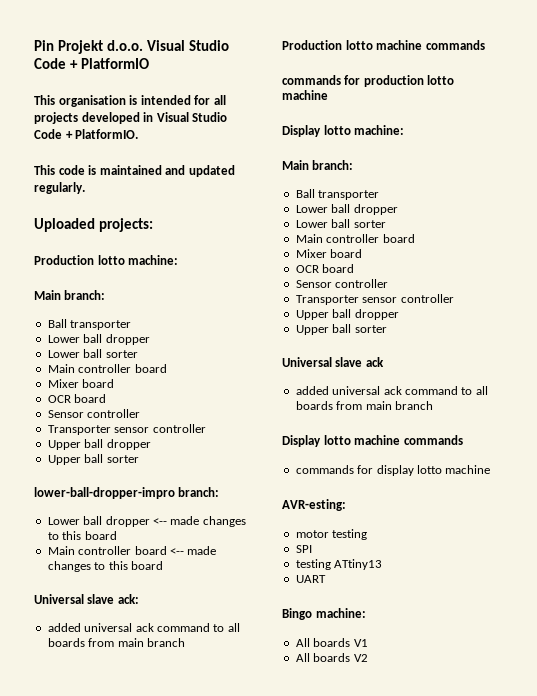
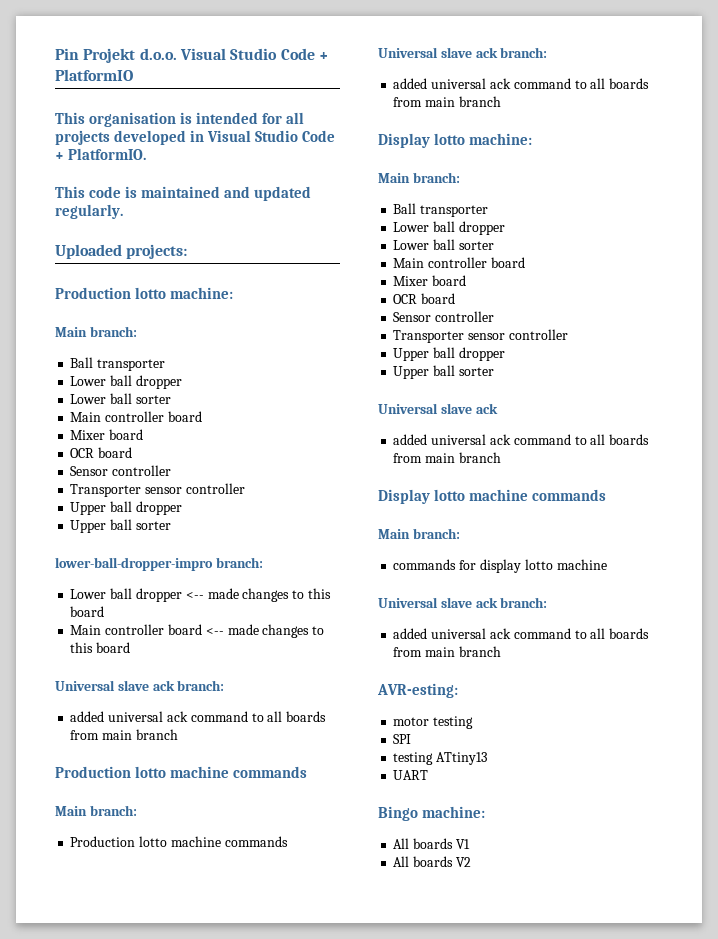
[117,594,139,604] ack: -> [152,680,225,691] ack branch:
[282,75,455,87] [282,90,328,100] commands for production lotto machine -> [55,805,137,816] [70,836,288,847] [378,47,548,58] [393,78,650,89] [393,96,501,107] Main branch: // Production lotto machine commands // Universal slave ack branch: // added universal ack command to all boards from main branch
(463, 440) none -> [378,528,460,539] // Main branch:
(491, 469) none -> [378,597,548,608] [393,628,650,639] [393,646,501,657] // Universal slave ack branch: // added universal ack command to all boards from main branch

